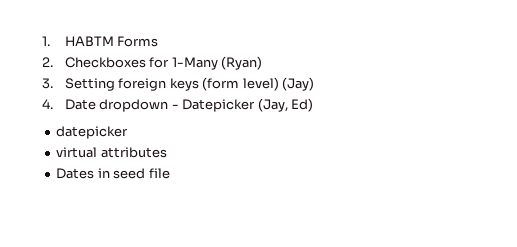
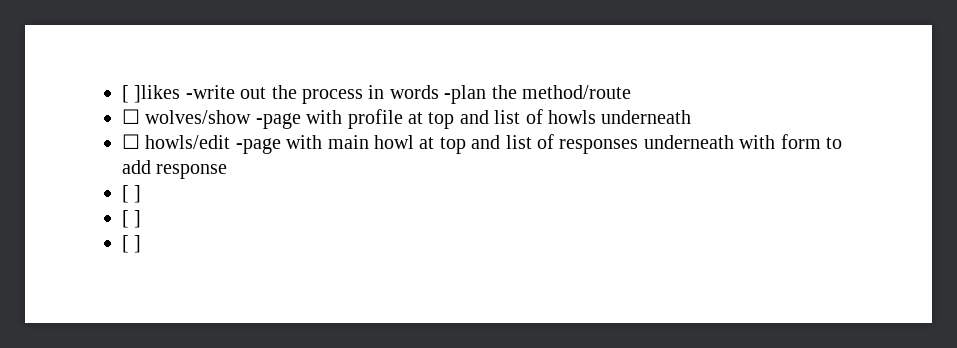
[42,36,159,47] [42,56,263,70] [42,77,315,91] [42,98,314,112] [56,126,129,139] [56,147,167,158] [56,168,170,179] 1. HABTM Forms // 2. Checkboxes for 1-Many (Ryan) // 3. Setting foreign keys (form level) (Jay) // 4. Date dropdown - Datepicker (Jay, Ed) // datepicker // virtual attributes // Dates in seed file -> [122,85,631,104] [122,109,692,129] [122,134,842,154] [122,160,228,179] [122,185,142,203] [122,210,142,228] [122,235,142,253] [ ]likes -write out the process in words -plan the method/route // ☐ wolves/show -page with profile at top and list of howls underneath // ☐ howls/edit -page with main howl at top and list of responses underneath with form to add response // [ ] // [ ] // [ ]

